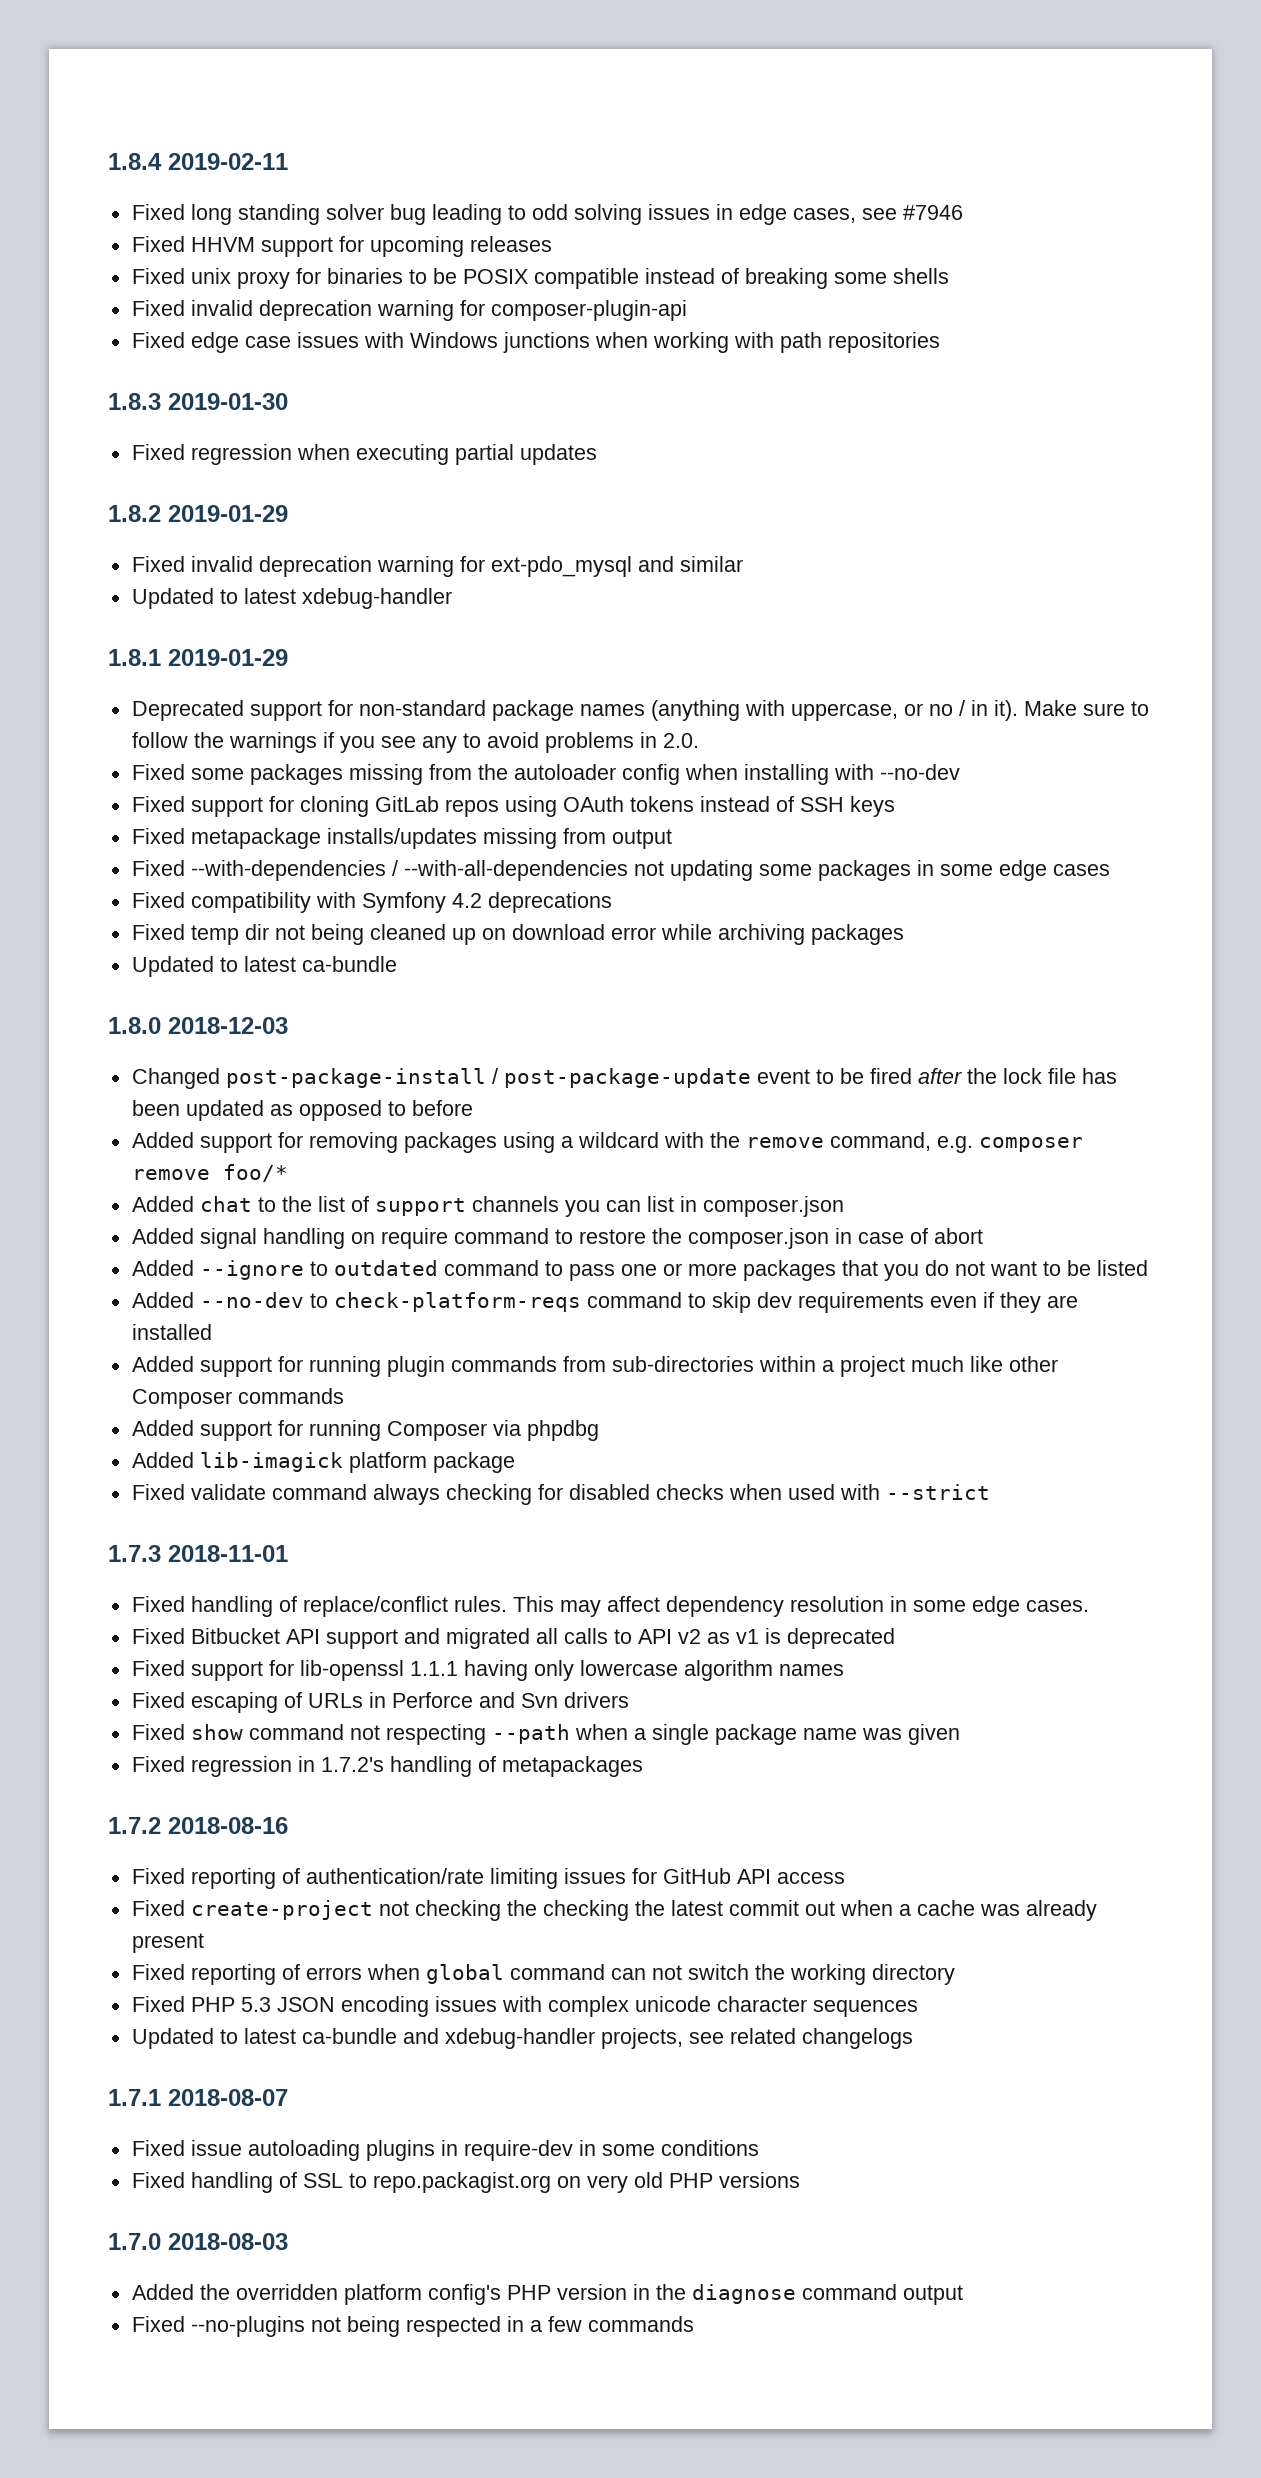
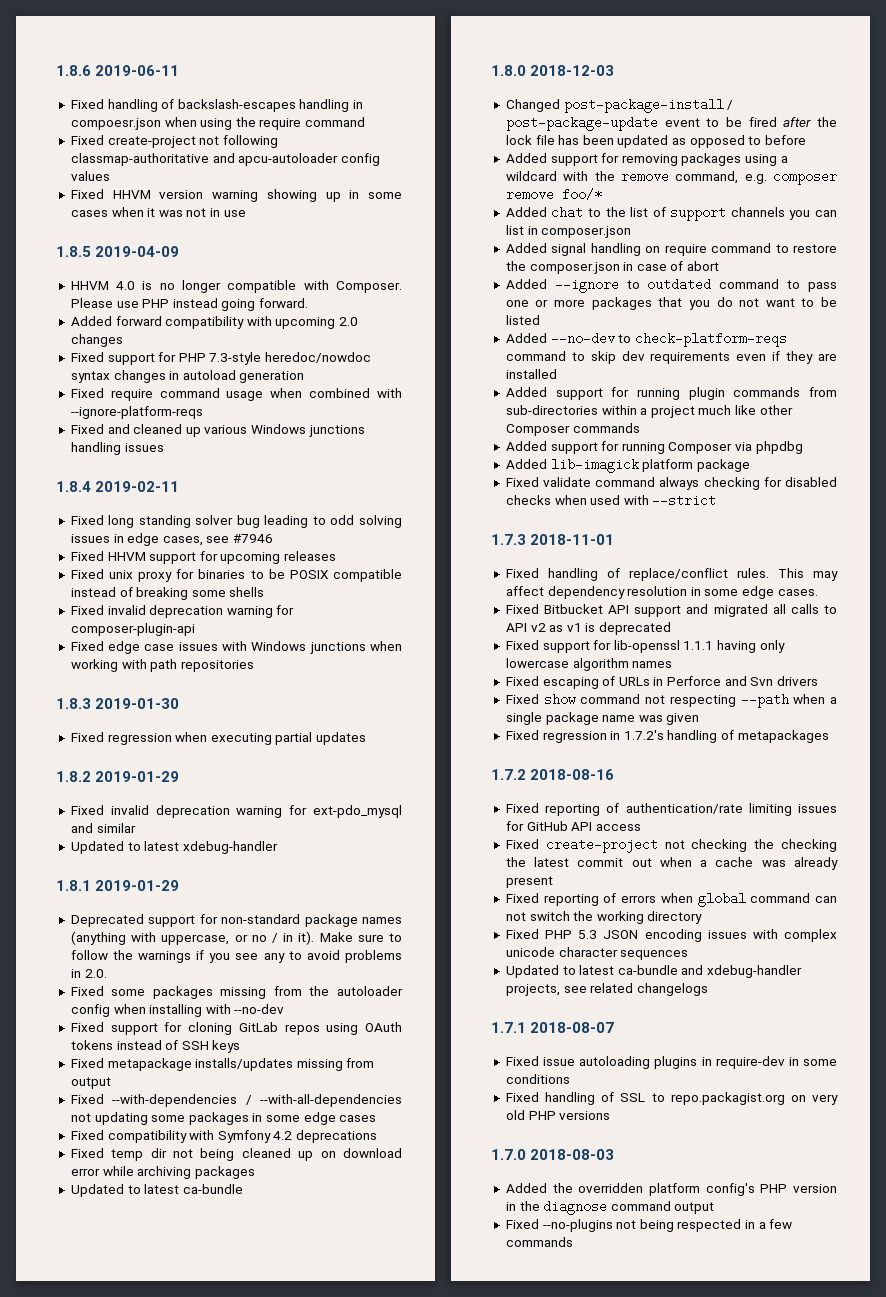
(108, 161) none -> [56,65,180,76] [70,99,364,112] [70,117,366,130] [70,135,278,148] [70,153,380,166] [70,171,110,181] [70,189,402,202] [70,207,246,217] [56,246,180,257] [70,280,402,293] [70,298,309,311] [70,316,359,329] [70,334,123,347] [70,352,372,365] [70,370,305,383] [70,388,402,401] [70,406,203,419] [70,424,365,437] [70,442,164,455] 1.8.6 2019-06-11 // Fixed handling of backslash-escapes handling in compoesr.json when using the require command // Fixed create-project not following classmap-authoritative and apcu-autoloader config values // Fixed HHVM version warning showing up in some cases when it was not in use // 1.8.5 2019-04-09 // HHVM 4.0 is no longer compatible with Composer. Please use PHP instead going forward. // Added forward compatibility with upcoming 2.0 changes // Fixed support for PHP 7.3-style heredoc/nowdoc syntax changes in autoload generation // Fixed require command usage when combined with --ignore-platform-reqs // Fixed and cleaned up various Windows junctions handling issues //

